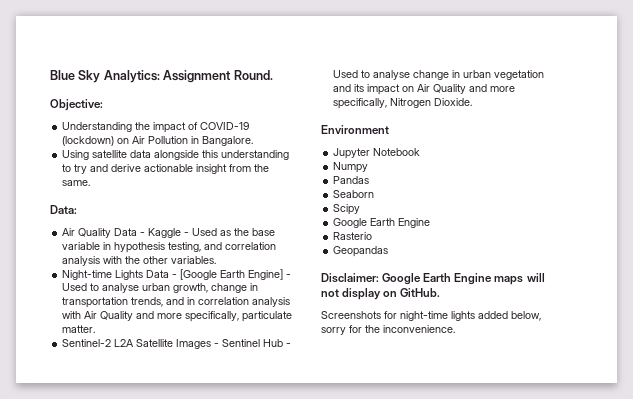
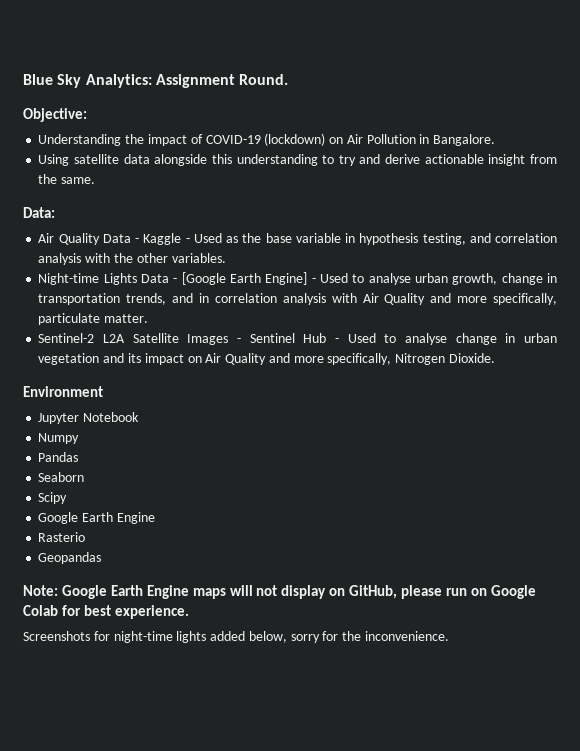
[321,273,379,283] Disclaimer: -> [23,585,58,596] Note:
[400,288,441,297] GitHub. -> [349,585,536,599] [23,605,189,619] GitHub, please run on Google Colab for best experience.

